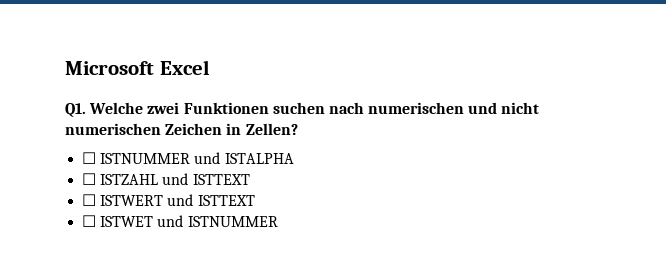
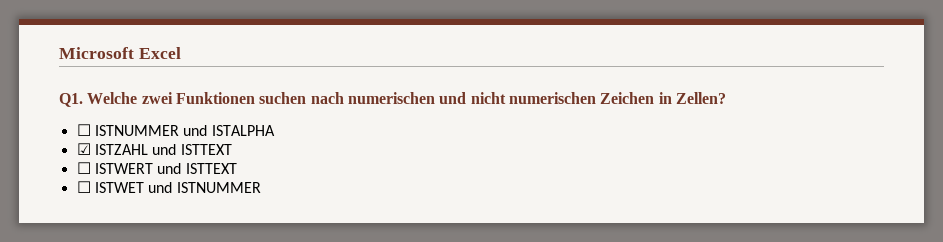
[82,173,97,185] ☐ -> [76,143,91,155] ☑

